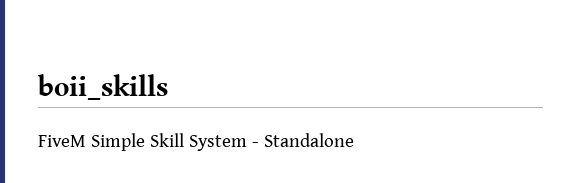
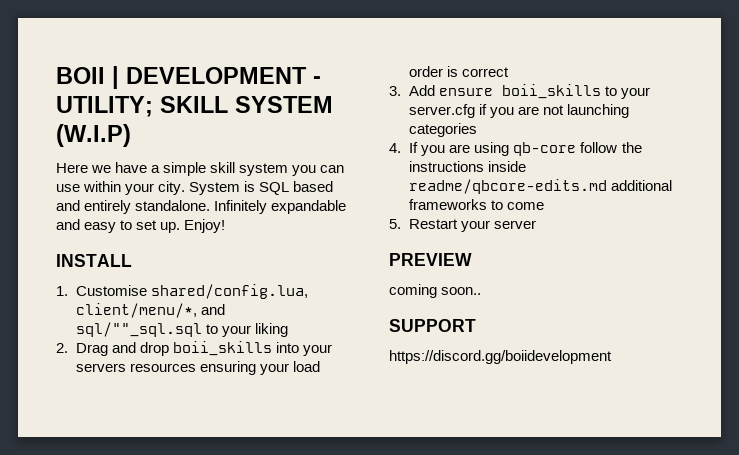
[38,74,168,100] [38,133,354,151] boii_skills // FiveM Simple Skill System - Standalone -> [56,66,321,89] [56,96,333,117] [56,124,131,147] [56,162,345,176] [56,181,334,195] [56,200,347,214] [56,219,226,233] [56,254,132,267] [56,284,309,299] [76,303,226,318] [76,322,289,337] [56,341,333,356] [76,361,321,375] [409,66,510,77] [389,84,651,99] [409,104,630,118] [409,123,478,137] [389,142,642,156] [409,161,527,172] [409,179,673,194] [409,199,545,210] [389,219,537,232] [389,253,472,266] [389,284,482,298] [389,319,476,332] [389,350,612,364] BOII | DEVELOPMENT - UTILITY; SKILL SYSTEM (W.I.P) // Here we have a simple skill system you can use within your city. System is SQL based and entirely standalone. Infinitely expandable and easy to set up. Enjoy! // INSTALL // 1. Customise shared/config.lua, client/menu/*, and sql/""_sql.sql to your liking // 2. Drag and drop boii_skills into your servers resources ensuring your load order is correct // 3. Add ensure boii_skills to your server.cfg if you are not launching categories // 4. If you are using qb-core follow the instructions inside readme/qbcore-edits.md additional frameworks to come // 5. Restart your server // PREVIEW // coming soon.. // SUPPORT // https://discord.gg/boiidevelopment

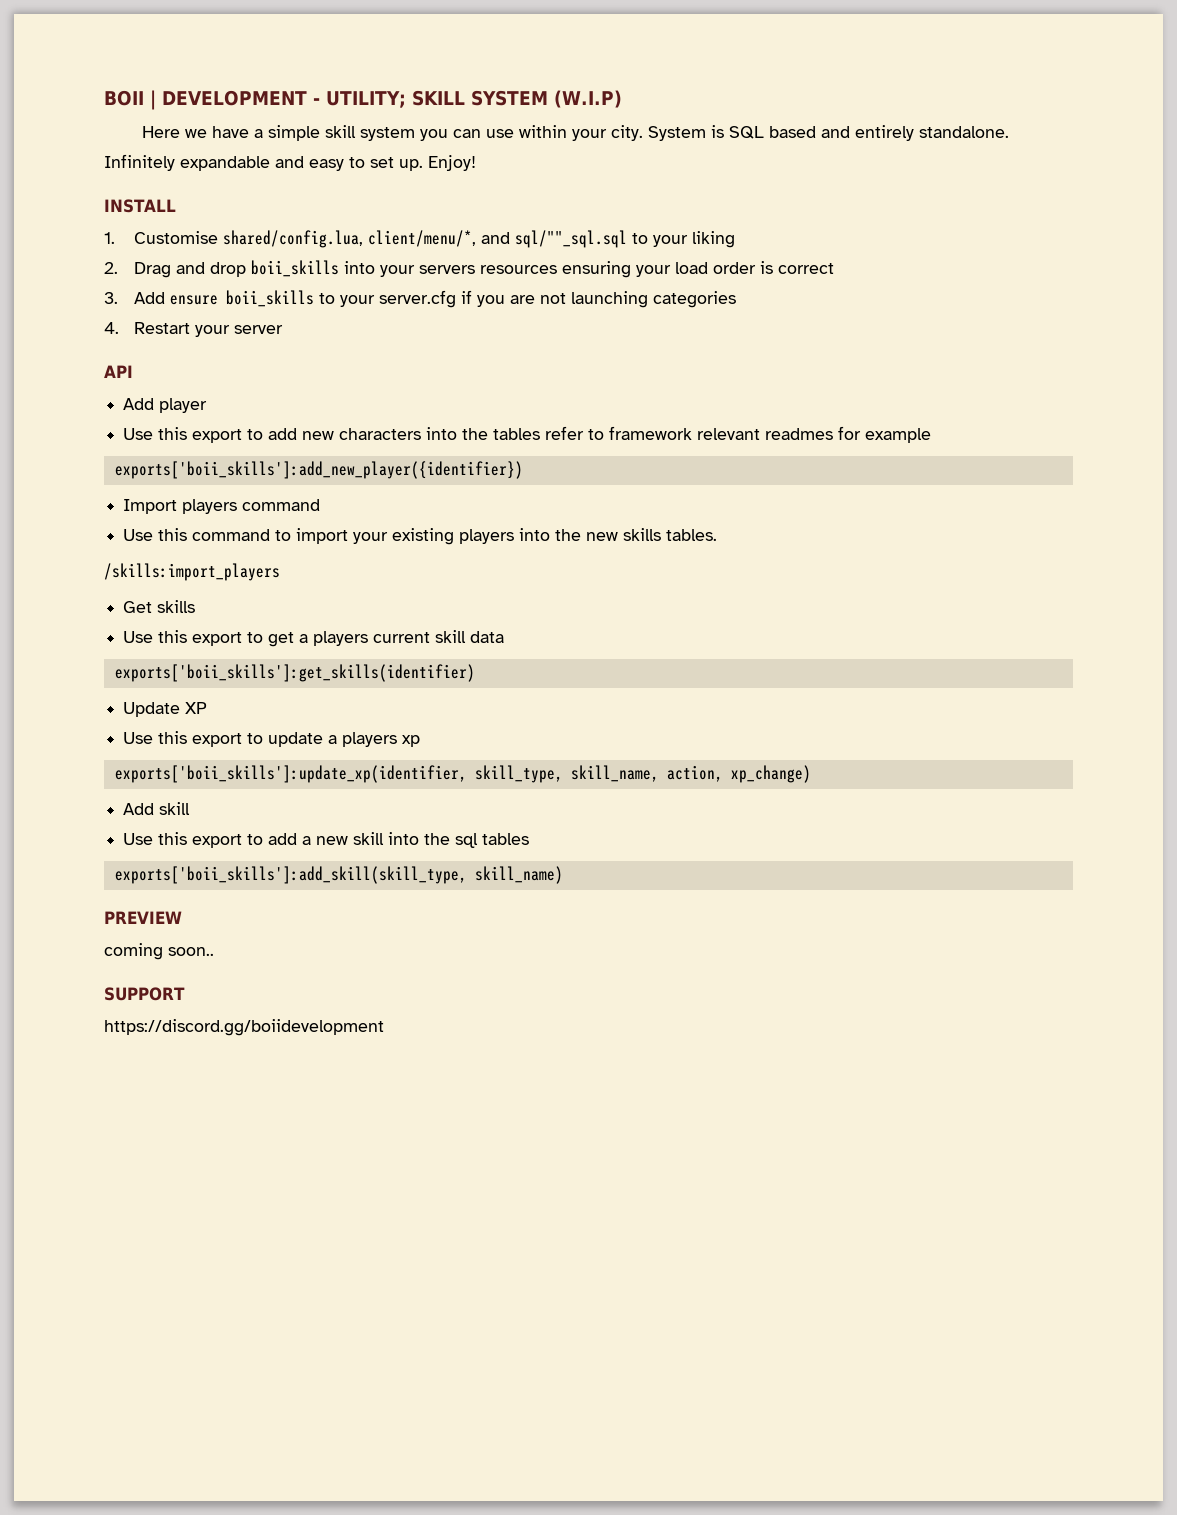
[409,142,642,156] [409,161,527,172] [409,179,673,194] [409,199,545,210] [389,219,537,232] If you are using qb-core follow the instructions inside readme/qbcore-edits.md additional frameworks to come // 5. Restart your server -> [134,322,284,337] [104,365,133,378] [123,398,208,413] [123,426,932,443] [114,461,523,479] [123,499,321,514] [123,528,718,545] [104,563,280,581] [123,600,196,613] [123,630,505,647] [114,664,475,682] [123,702,208,717] [123,731,421,747] [114,765,811,783] [123,802,191,815] [123,832,530,848] [114,866,563,884] Restart your server // API // Add player // Use this export to add new characters into the tables refer to framework relevant readmes for example // exports['boii_skills']:add_new_player({identifier}) // Import players command // Use this command to import your existing players into the new skills tables. // /skills:import_players // Get skills // Use this export to get a players current skill data // exports['boii_skills']:get_skills(identifier) // Update XP // Use this export to update a players xp // exports['boii_skills']:update_xp(identifier, skill_type, skill_name, action, xp_change) // Add skill // Use this export to add a new skill into the sql tables // exports['boii_skills']:add_skill(skill_type, skill_name)

